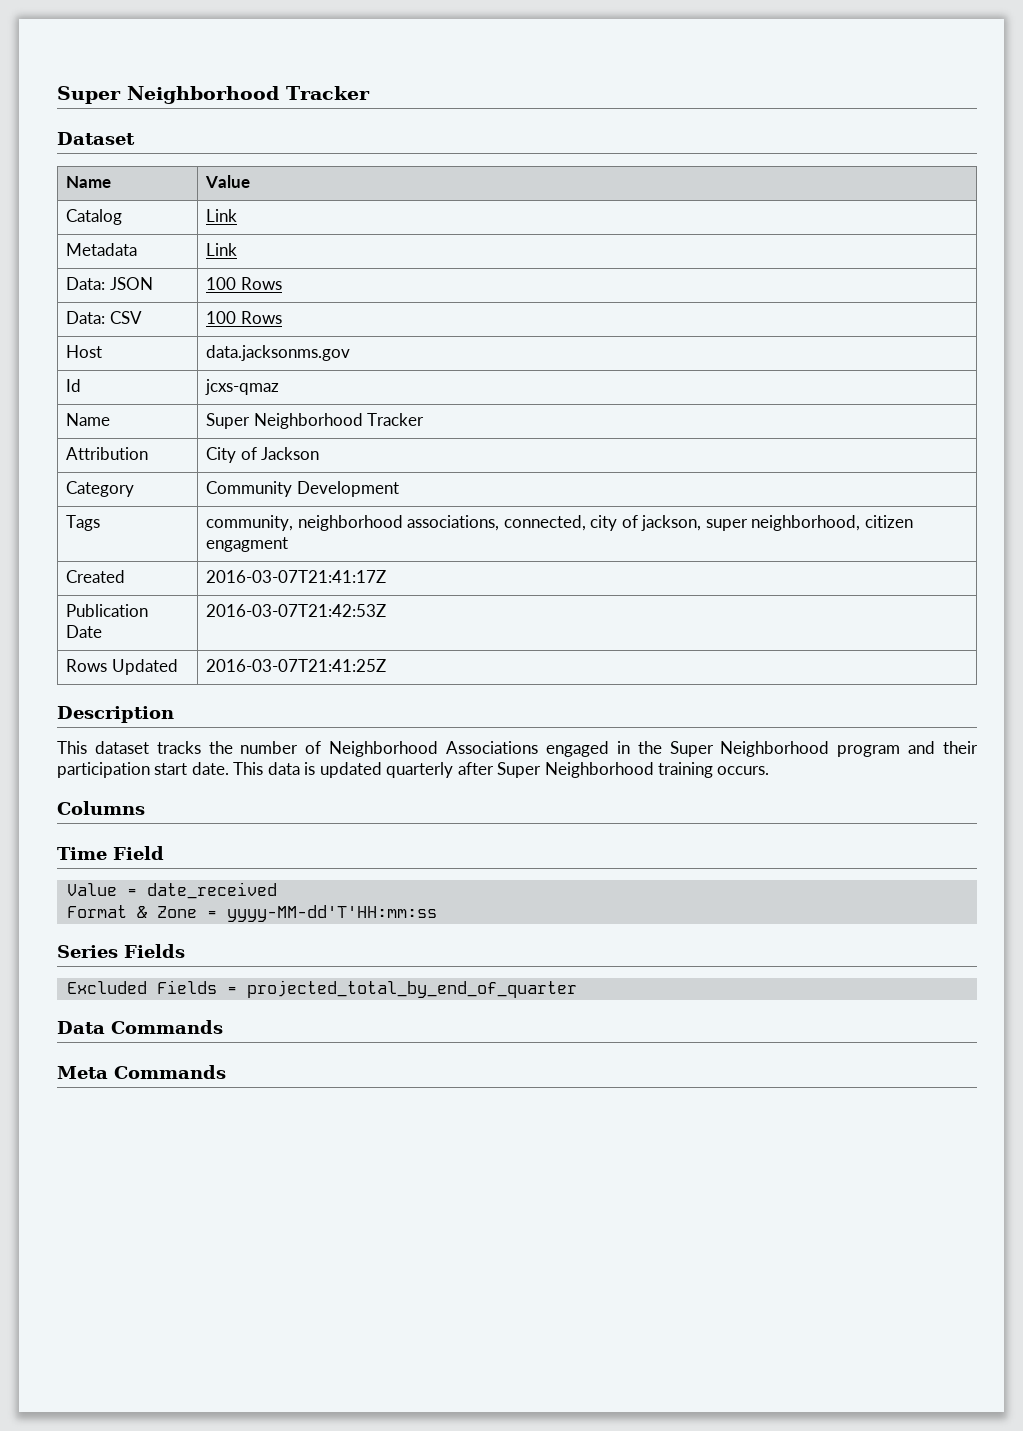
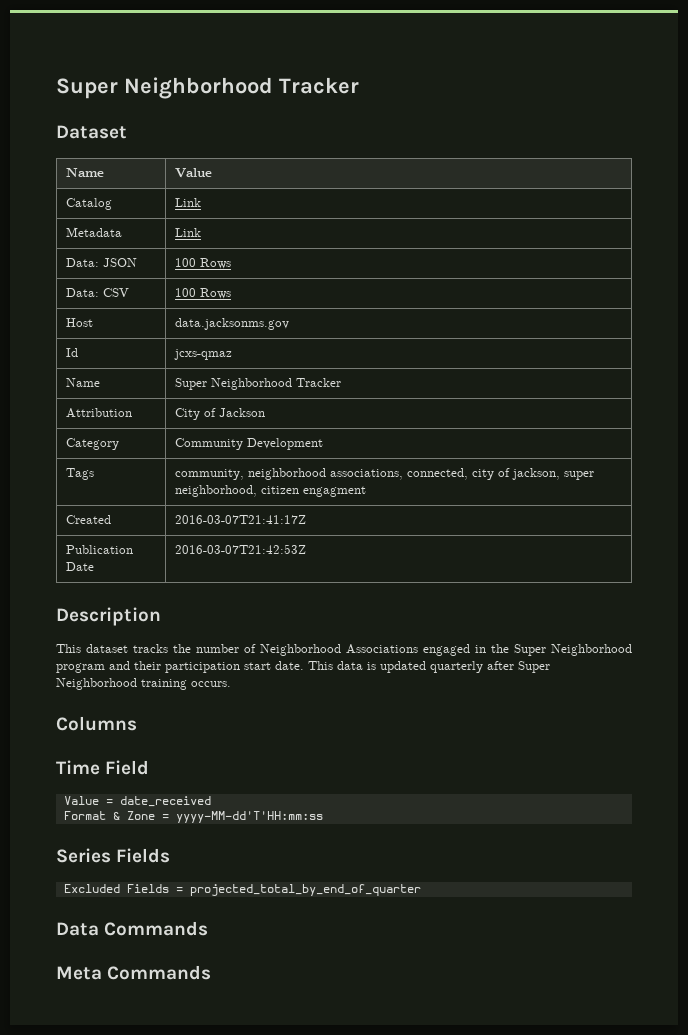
[66,659,178,675] [206,659,387,672] // Rows Updated | 2016-03-07T21:41:25Z -> (307, 549) none

